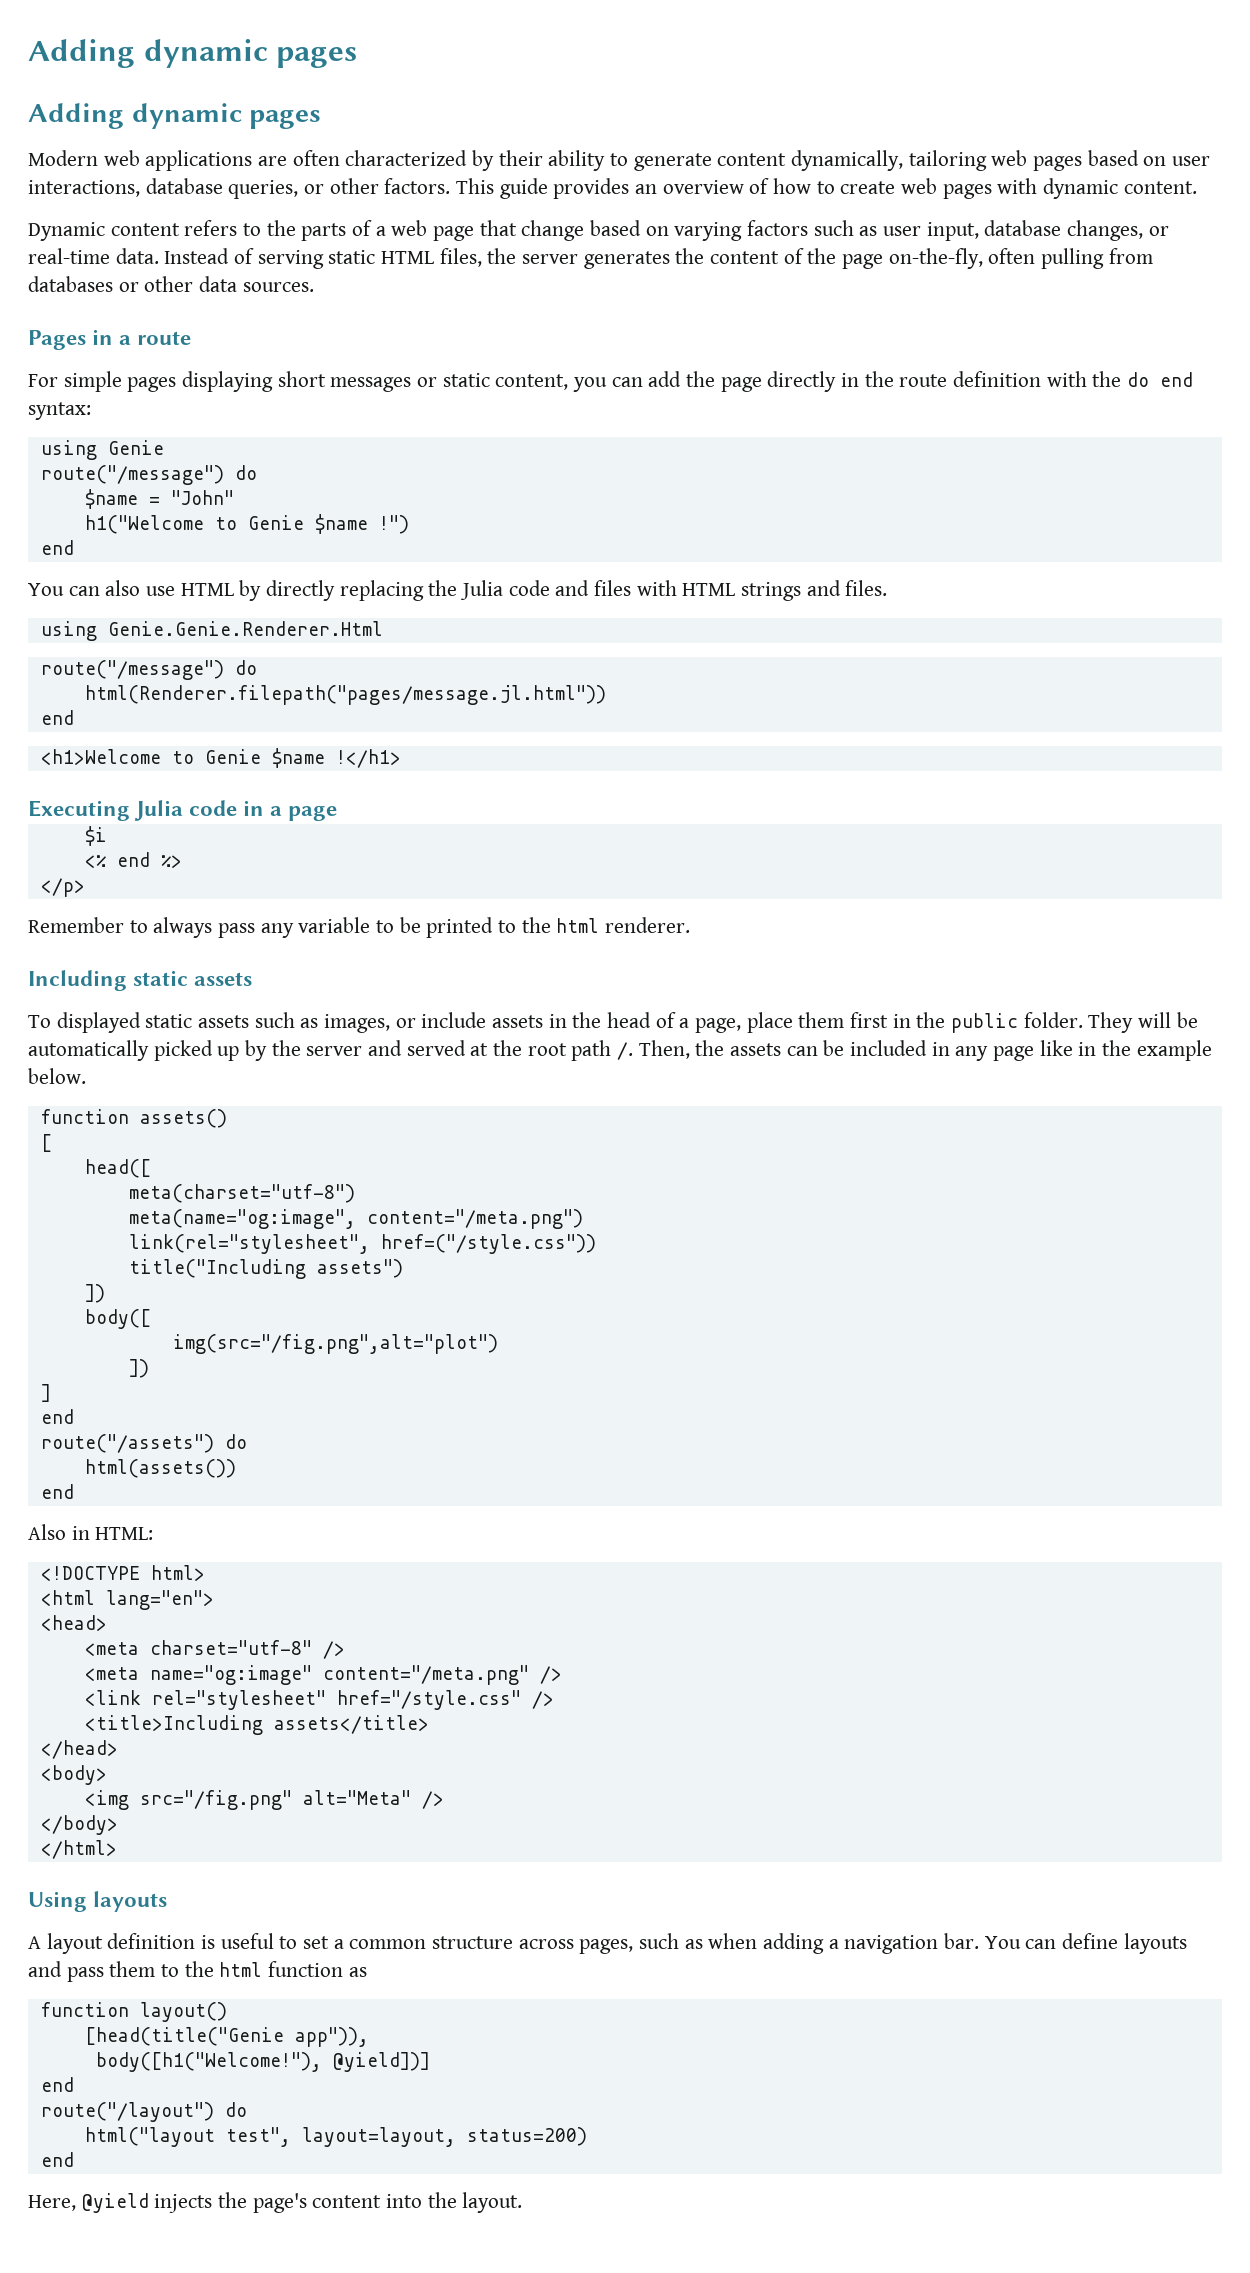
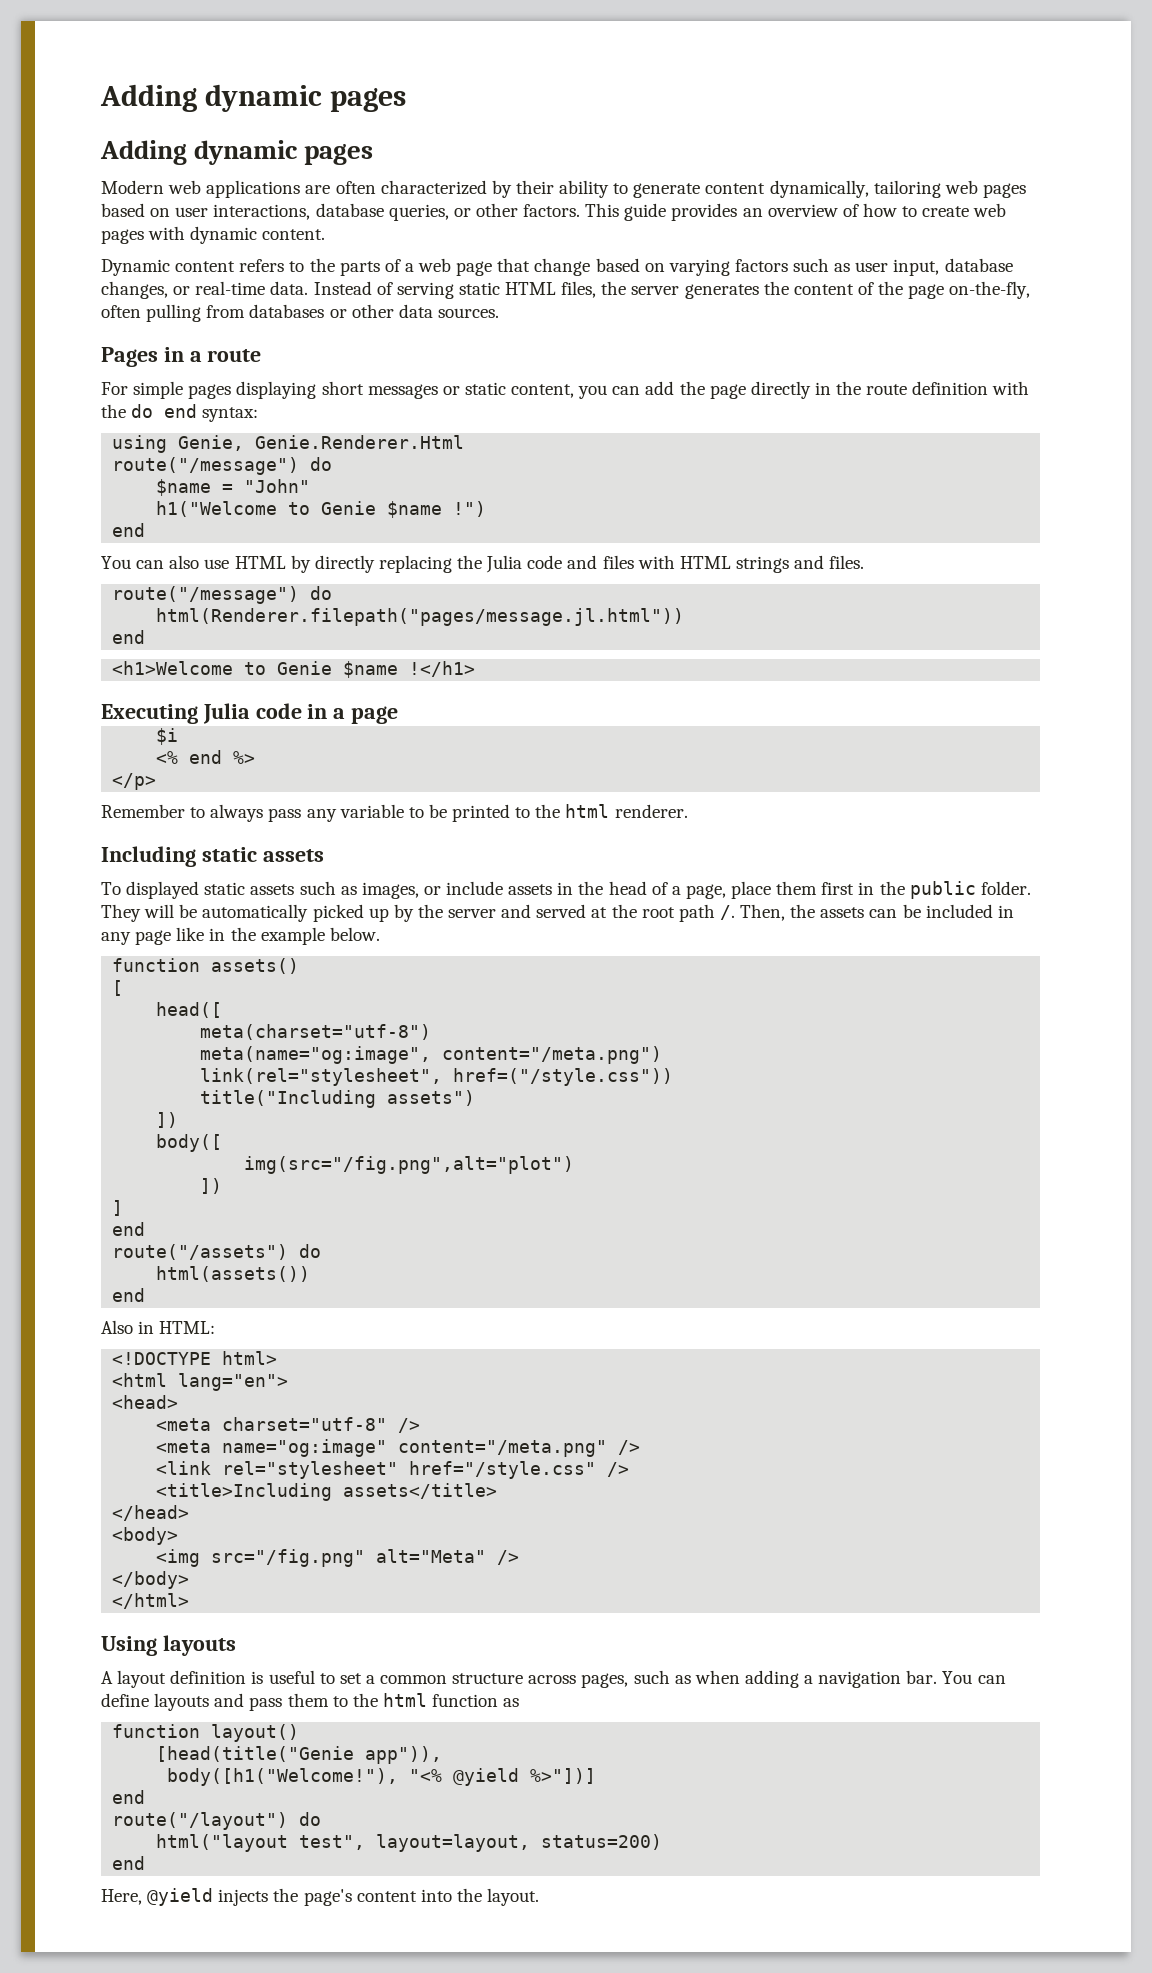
[107,440,164,455] Genie -> [178,435,465,451] Genie, Genie.Renderer.Html
[40,621,383,641] // using Genie.Genie.Renderer.Html -> (865, 562) none
[332,2052,430,2072] @yield])] -> [409,1768,597,1786] "<% @yield %>"])]

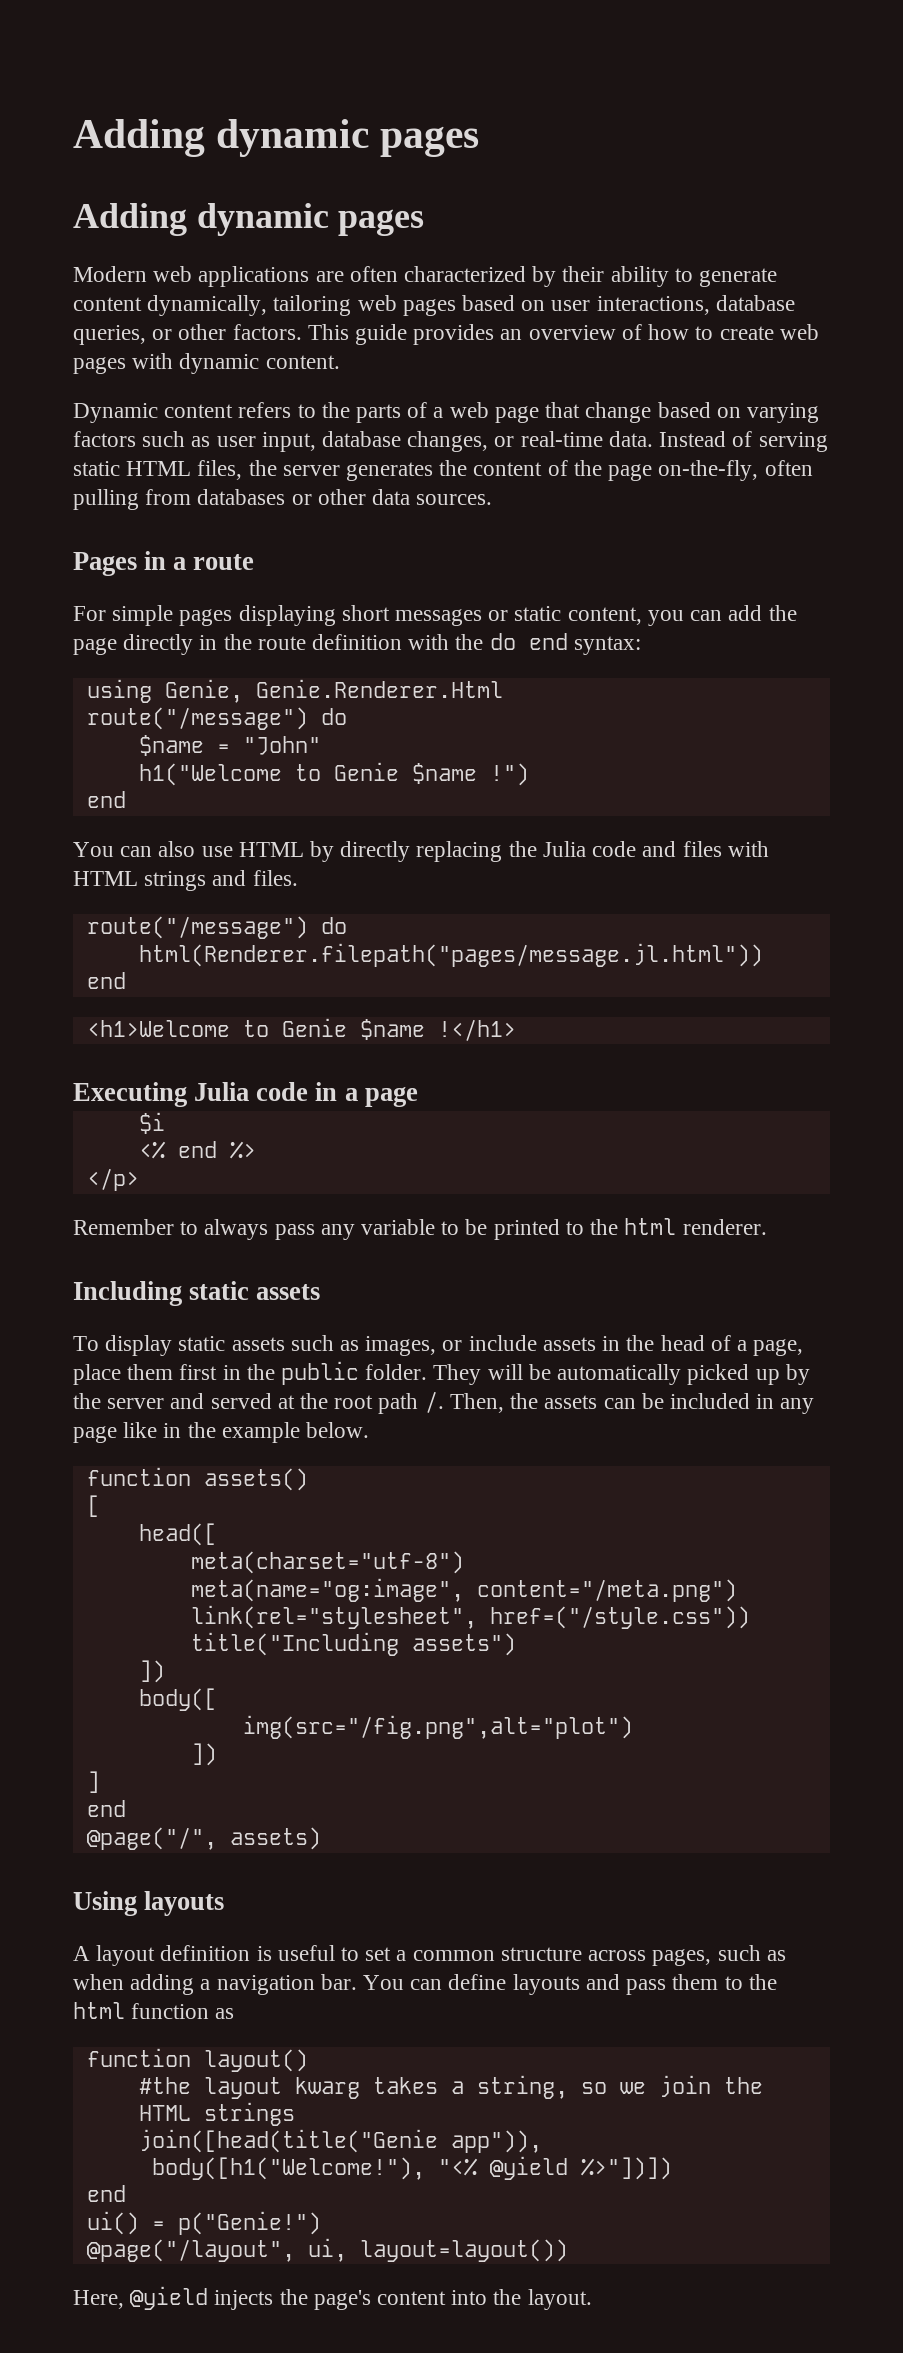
[126,881,200,899] displayed -> [105,1335,173,1356] display
[112,1244,322,1260] [156,1266,311,1282] [112,1288,146,1302] [101,1320,216,1334] [112,1351,278,1365] [112,1373,289,1391] [112,1395,179,1409] [156,1417,421,1433] [156,1439,641,1457] [156,1461,630,1479] [156,1483,498,1501] [112,1505,190,1521] [112,1527,179,1545] [156,1549,520,1567] [112,1571,190,1589] [112,1593,190,1609] route("/assets") do // html(assets()) // end // Also in HTML: // <!DOCTYPE html> // <html lang="en"> // <head> // <meta charset="utf-8" /> // <meta name="og:image" content="/meta.png" /> // <link rel="stylesheet" href="/style.css" /> // <title>Including assets</title> // </head> // <body> // <img src="/fig.png" alt="Meta" /> // </body> // </html> -> [86,1827,321,1850] @page("/", assets)
[156,1746,355,1762] [head(title("Genie -> [138,2075,763,2099] [138,2102,295,2126] [138,2129,438,2153] #the layout kwarg takes a string, so we join the HTML strings // join([head(title("Genie
[530,1768,597,1784] [112,1790,146,1804] [112,1812,322,1830] [156,1834,663,1852] [112,1856,146,1870] %>"])] // end // route("/layout") do // html("layout test", layout=layout, status=200) // end -> [580,2157,672,2180] [86,2185,126,2202] [86,2211,321,2235] [86,2238,568,2262] %>"])]) // end // ui() = p("Genie!") // @page("/layout", ui, layout=layout())

